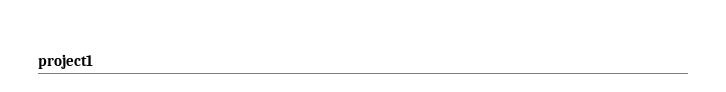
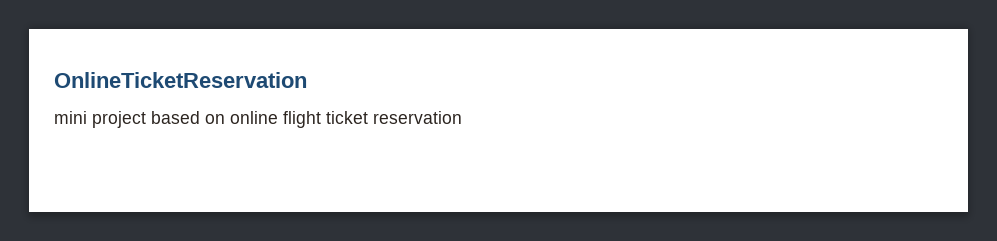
[38,54,93,69] project1 -> [54,72,307,88] [54,111,462,128] OnlineTicketReservation // mini project based on online flight ticket reservation

